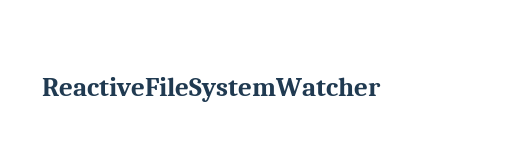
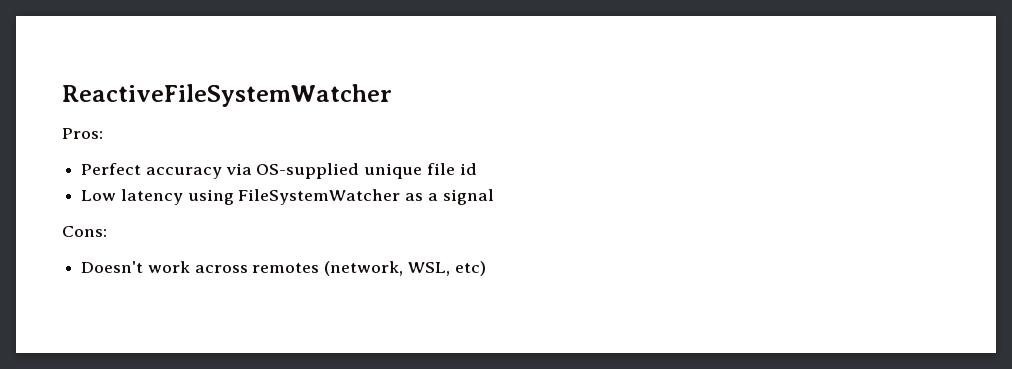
(381, 89) none -> [62,128,103,139] [81,163,477,179] [81,189,494,205] [62,226,107,237] [81,261,486,276] // Pros: // Perfect accuracy via OS-supplied unique file id // Low latency using FileSystemWatcher as a signal // Cons: // Doesn't work across remotes (network, WSL, etc)

